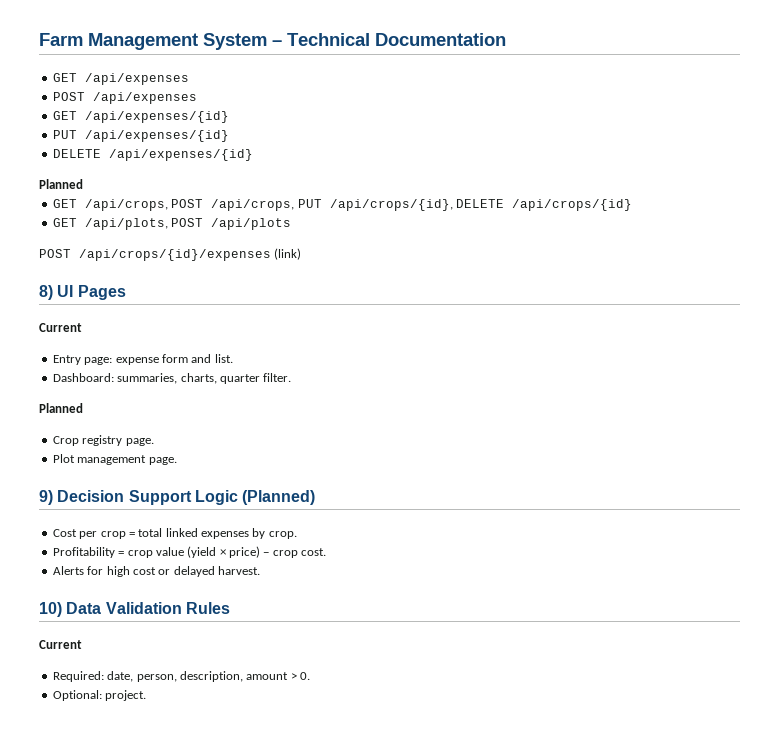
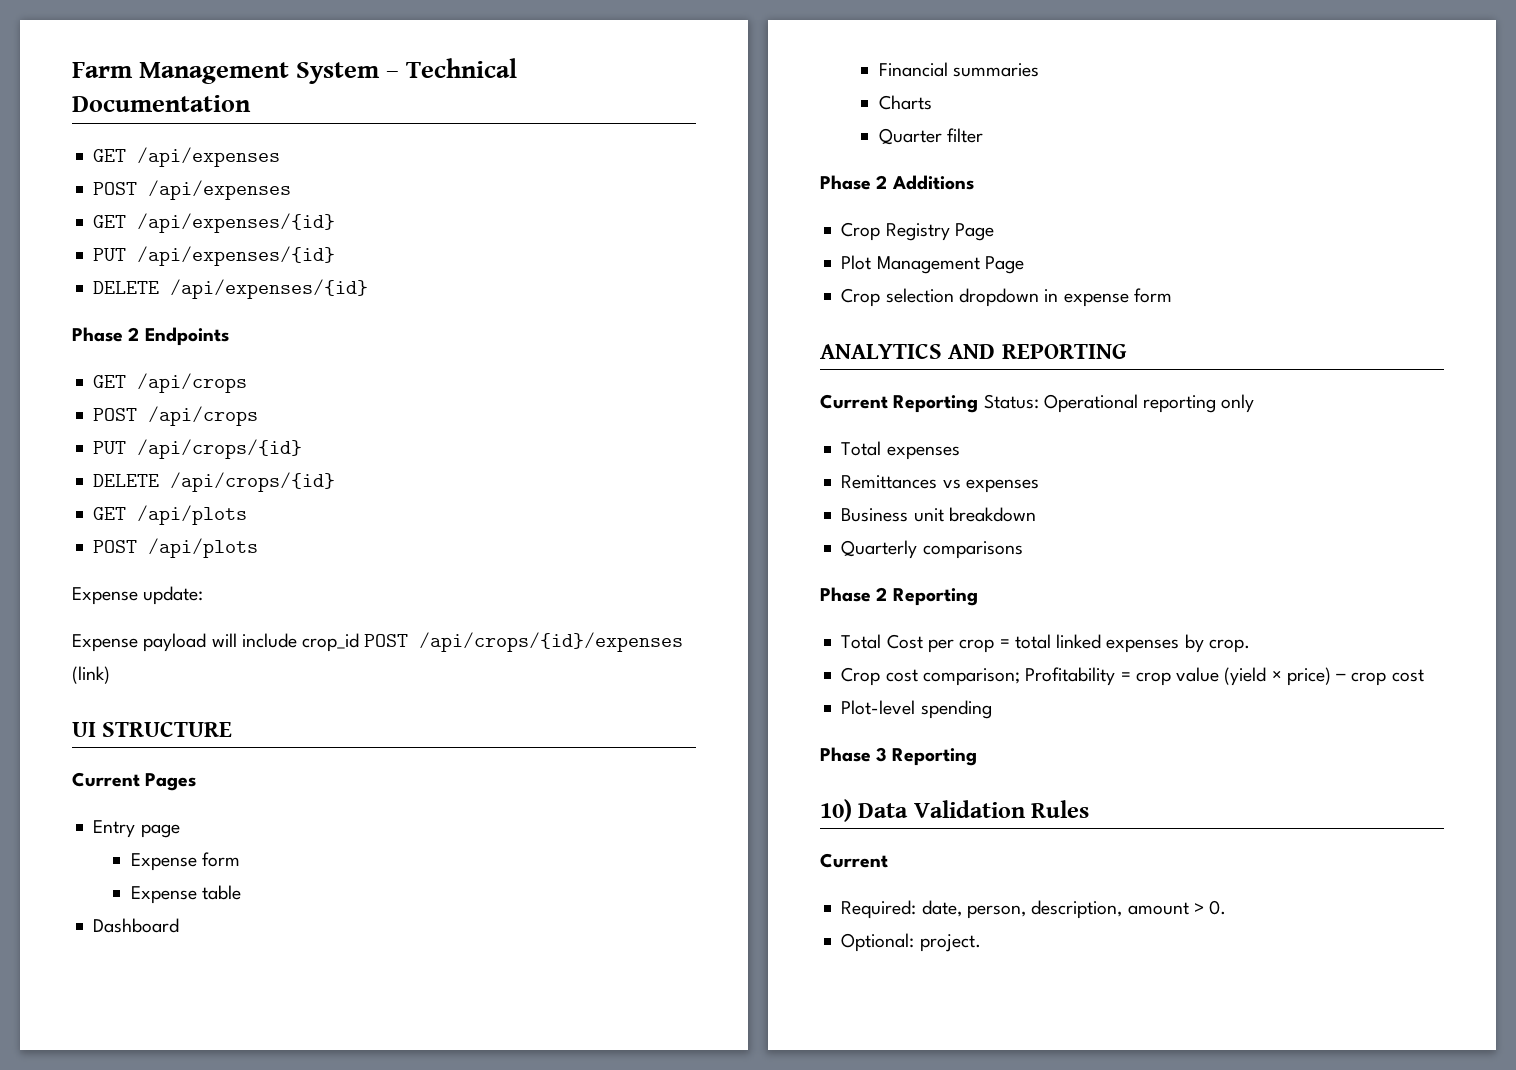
[39,179,83,189] [52,199,453,211] Planned // GET /api/crops, POST /api/crops, PUT /api/crops/{id}, -> [72,327,229,346] [93,373,248,393] [93,406,259,426] [93,439,303,459] Phase 2 Endpoints // GET /api/crops // POST /api/crops // PUT /api/crops/{id} //
[84,218,168,230] /api/plots, -> [137,505,248,525] /api/plots //
[39,248,302,261] [39,285,126,300] [39,323,82,332] [52,354,233,365] [52,373,292,384] [39,403,83,413] [52,435,154,446] [52,454,177,465] [39,490,316,505] POST /api/crops/{id}/expenses (link) // 8) UI Pages // Current // Entry page: expense form and list. // Dashboard: summaries, charts, quarter filter. // Planned // Crop registry page. // Plot management page. // 9) Decision Support Logic (Planned) // -> [72,586,204,605] [72,632,684,652] [72,666,110,684] [72,722,233,737] [72,772,197,791] [93,820,180,838] [130,852,241,871] [130,885,242,904] [93,918,180,933] [878,62,1040,77] [878,95,932,110] [878,128,984,145] [820,175,974,190] [841,222,994,241] [841,255,1024,274] [841,288,1172,307] [820,344,1127,359] [820,394,1255,413] [841,441,960,460] [841,475,1039,493] [841,507,1036,522] [841,540,1023,559] [820,587,978,606] [841,634,882,649] Expense update: // Expense payload will include crop_id POST /api/crops/{id}/expenses (link) // UI STRUCTURE // Current Pages // Entry page // Expense form // Expense table // Dashboard // Financial summaries // Charts // Quarter filter // Phase 2 Additions // Crop Registry Page // Plot Management Page // Crop selection dropdown in expense form // ANALYTICS AND REPORTING // Current Reporting Status: Operational reporting only // Total expenses // Remittances vs expenses // Business unit breakdown // Quarterly comparisons // Phase 2 Reporting // Total
(297, 535) none -> [841,667,1020,686] Crop cost comparison;
[301,548,327,556] [52,566,260,577] cost. // Alerts for high cost or delayed harvest. -> [1391,669,1424,682] [841,700,992,719] [820,747,977,766] cost // Plot-level spending // Phase 3 Reporting

